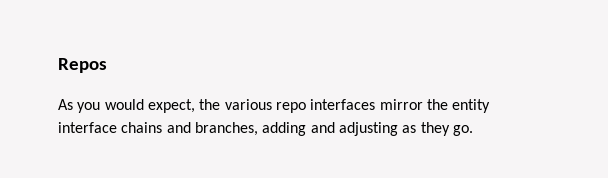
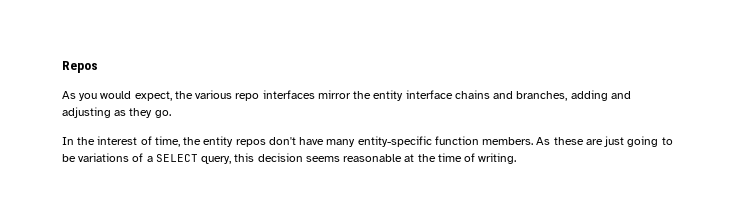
(473, 130) none -> [62,136,673,147] [62,153,517,164] // In the interest of time, the entity repos don't have many entity-specific function members. As these are just going to be variations of a SELECT query, this decision seems reasonable at the time of writing.

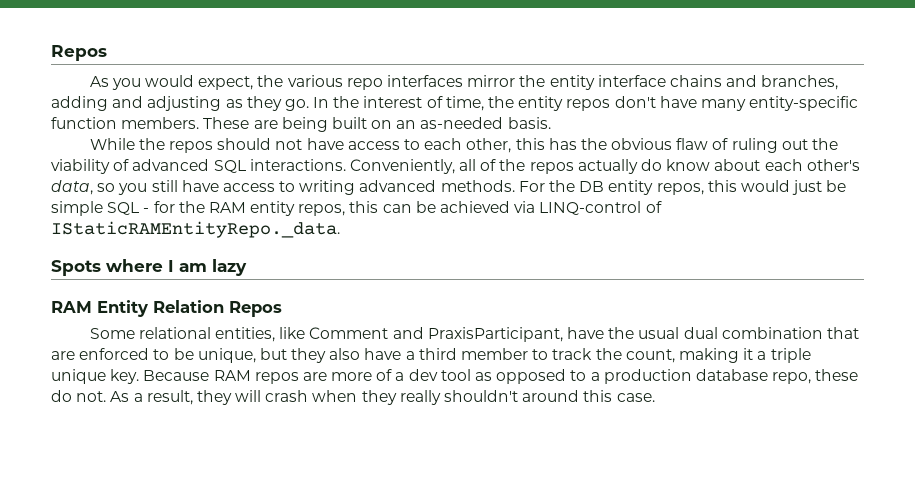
(171, 114) // -> (309, 105) none
[536,136,673,147] [62,153,517,164] As these are just going to be variations of a SELECT query, this decision seems reasonable at the time of writing. -> [203,117,551,132] [89,138,838,153] [51,159,860,174] [51,180,847,195] [51,201,662,216] [51,221,340,238] [51,259,247,276] [51,300,282,317] [89,327,859,342] [51,348,811,363] [51,369,859,384] [51,390,655,405] These are being built on an as-needed basis. // While the repos should not have access to each other, this has the obvious flaw of ruling out the viability of advanced SQL interactions. Conveniently, all of the repos actually do know about each other's data, so you still have access to writing advanced methods. For the DB entity repos, this would just be simple SQL - for the RAM entity repos, this can be achieved via LINQ-control of IStaticRAMEntityRepo._data. // Spots where I am lazy // RAM Entity Relation Repos // Some relational entities, like Comment and PraxisParticipant, have the usual dual combination that are enforced to be unique, but they also have a third member to track the count, making it a triple unique key. Because RAM repos are more of a dev tool as opposed to a production database repo, these do not. As a result, they will crash when they really shouldn't around this case.

